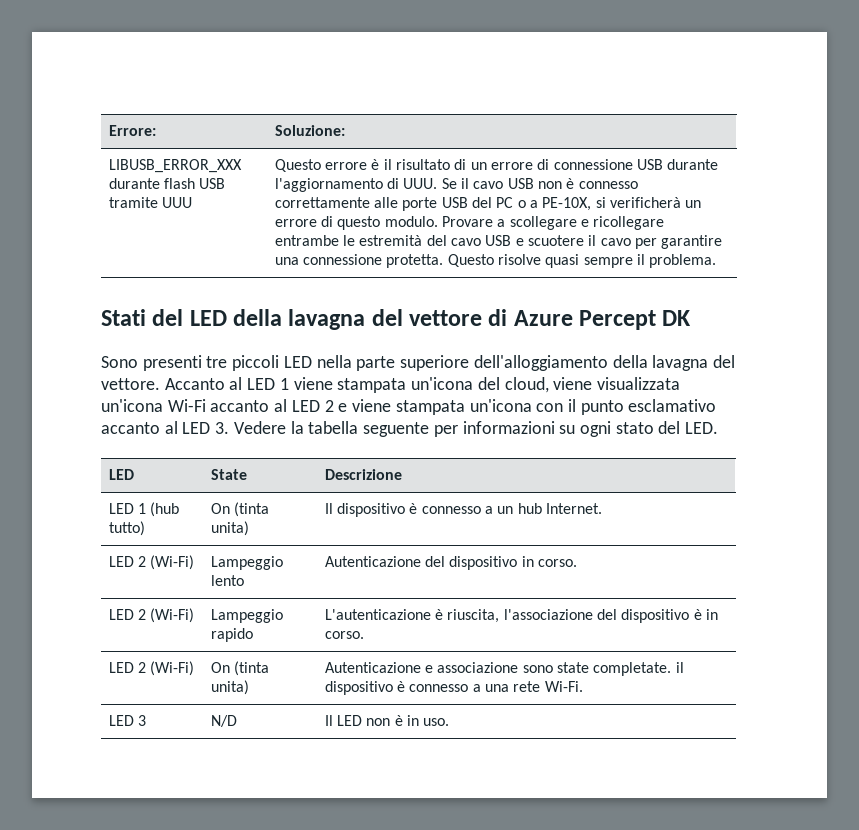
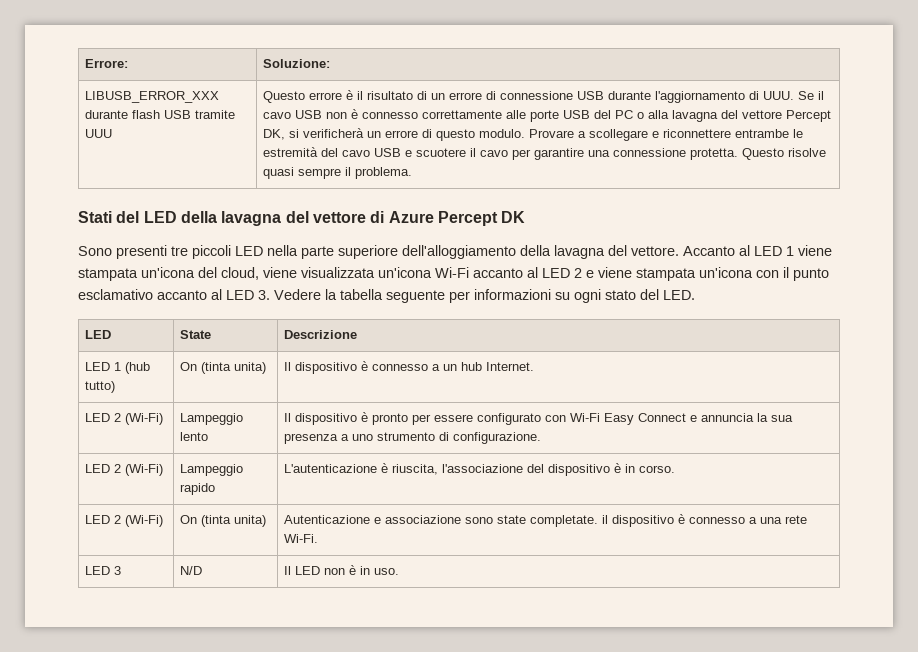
[529,197,592,211] a PE-10X, -> [648,110,832,122] [263,129,286,140] alla lavagna del vettore Percept DK,
[593,216,665,230] ricollegare -> [663,129,732,138] riconnettere
[324,556,578,570] Autenticazione del dispositivo in corso. -> [284,412,794,425] [284,432,542,444] Il dispositivo è pronto per essere configurato con Wi-Fi Easy Connect e annuncia la sua presenza a uno strumento di configurazione.

